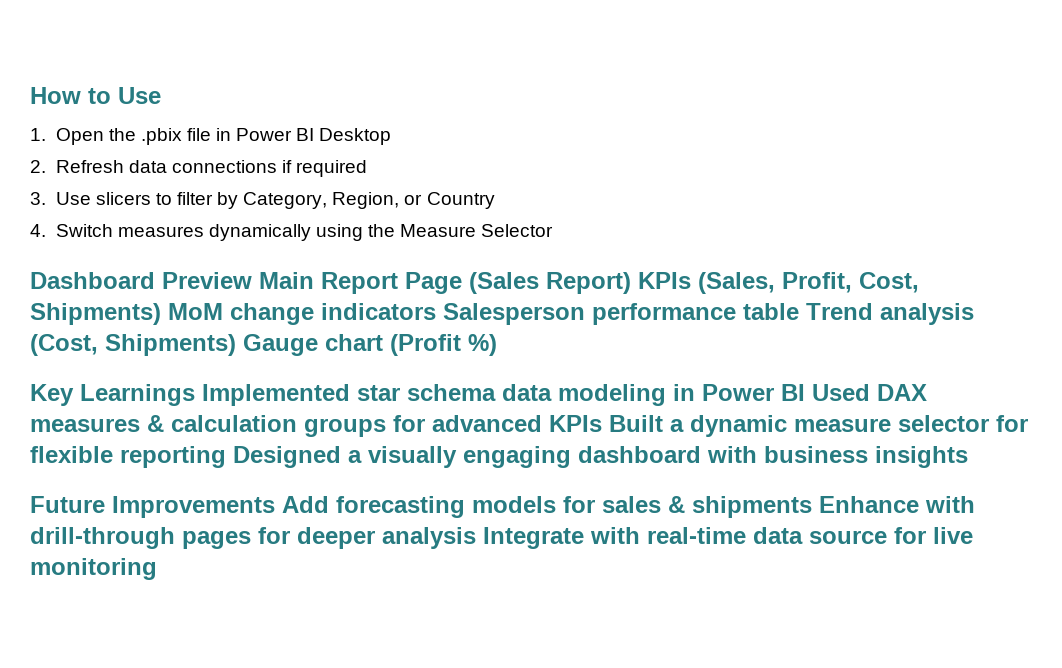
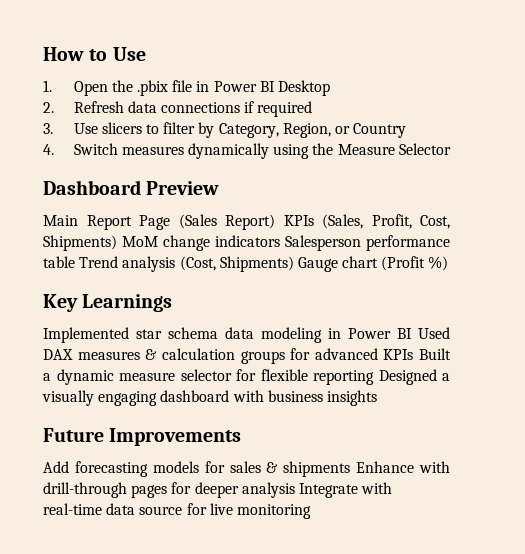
(252, 280) none -> (220, 188) //
(195, 395) none -> (173, 303) //
(275, 507) none -> (242, 437) //

